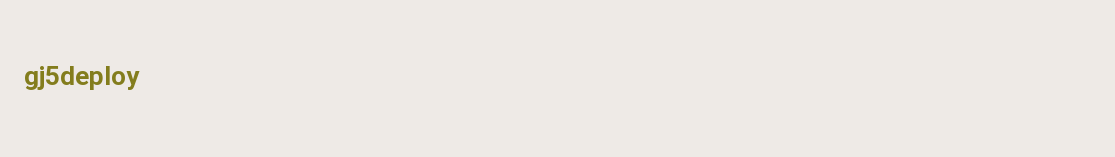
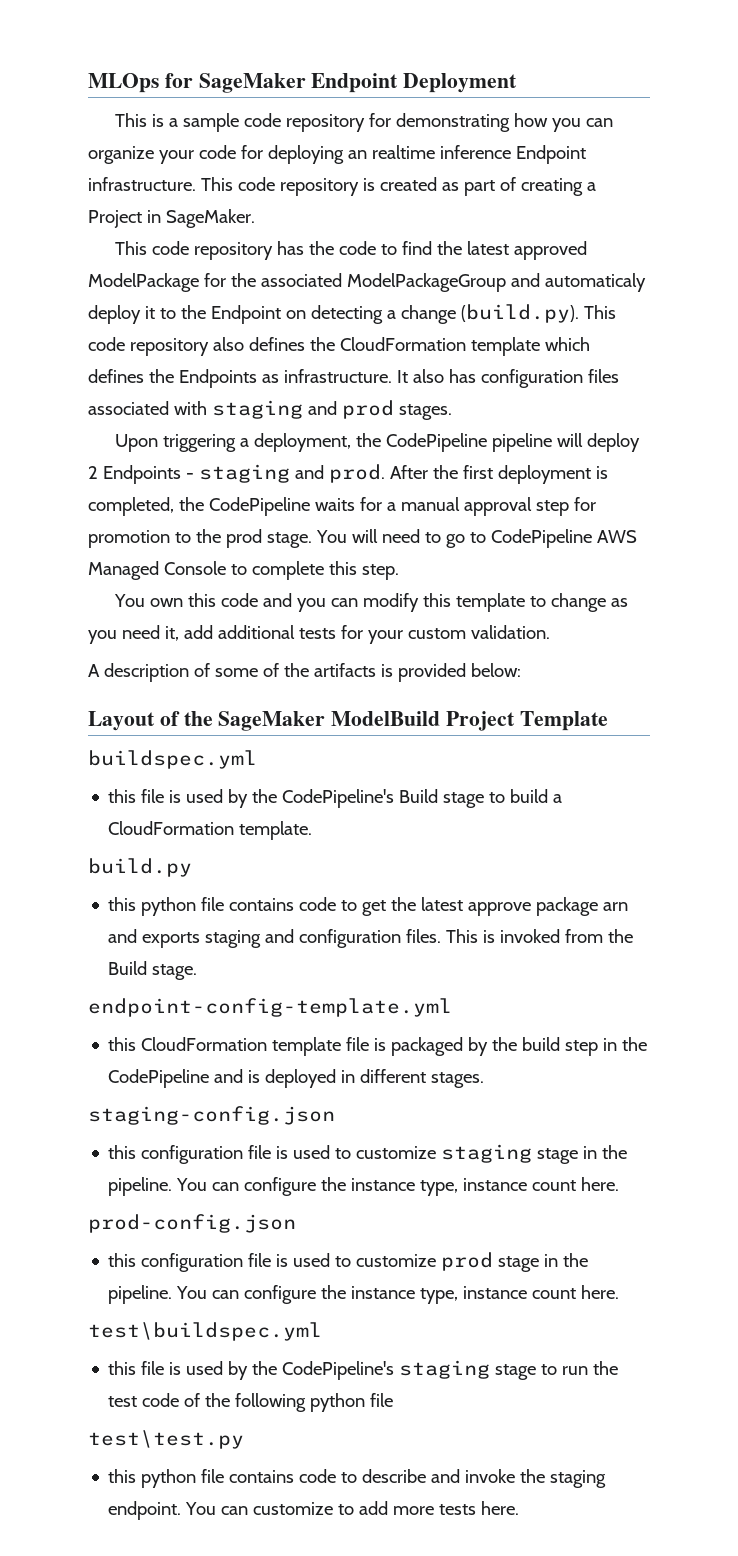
[24,66,140,90] gj5deploy -> [88,73,518,93] [114,113,613,132] [88,145,586,164] [88,177,596,196] [88,209,255,228] [114,241,587,260] [88,273,646,292] [88,304,616,324] [88,337,590,356] [88,369,619,388] [88,400,452,420] [114,433,640,452] [88,464,608,484] [88,497,596,516] [88,529,637,548] [88,561,399,580] [113,593,628,612] [88,625,550,644] [88,663,521,682] [88,711,608,731] [88,750,257,769] [108,789,563,808] [108,821,313,840] [88,858,192,877] [108,897,629,916] [108,929,634,948] [108,961,198,980] [88,998,452,1017] [108,1037,648,1056] [108,1069,485,1088] [88,1106,335,1125] [108,1144,628,1164] [108,1177,620,1196] [88,1214,296,1233] [108,1252,589,1272] [108,1285,620,1304] [88,1322,322,1341] [108,1360,619,1380] [108,1393,394,1412] [88,1430,244,1449] [108,1469,607,1488] [108,1501,520,1520] MLOps for SageMaker Endpoint Deployment // This is a sample code repository for demonstrating how you can organize your code for deploying an realtime inference Endpoint infrastructure. This code repository is created as part of creating a Project in SageMaker. // This code repository has the code to find the latest approved ModelPackage for the associated ModelPackageGroup and automaticaly deploy it to the Endpoint on detecting a change (build.py). This code repository also defines the CloudFormation template which defines the Endpoints as infrastructure. It also has configuration files associated with staging and prod stages. // Upon triggering a deployment, the CodePipeline pipeline will deploy 2 Endpoints - staging and prod. After the first deployment is completed, the CodePipeline waits for a manual approval step for promotion to the prod stage. You will need to go to CodePipeline AWS Managed Console to complete this step. // You own this code and you can modify this template to change as you need it, add additional tests for your custom validation. // A description of some of the artifacts is provided below: // Layout of the SageMaker ModelBuild Project Template // buildspec.yml // this file is used by the CodePipeline's Build stage to build a CloudFormation template. // build.py // this python file contains code to get the latest approve package arn and exports staging and configuration files. This is invoked from the Build stage. // endpoint-config-template.yml // this CloudFormation template file is packaged by the build step in the CodePipeline and is deployed in different stages. // staging-config.json // this configuration file is used to customize staging stage in the pipeline. You can configure the instance type, instance count here. // prod-config.json // this configuration file is used to customize prod stage in the pipeline. You can configure the instance type, instance count here. // test\buildspec.yml // this file is used by the CodePipeline's staging stage to run the test code of the following python file // test\test.py // this python file contains code to describe and invoke the staging endpoint. You can customize to add more tests here.

